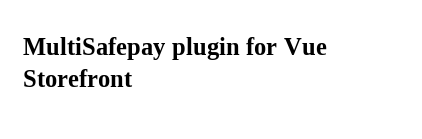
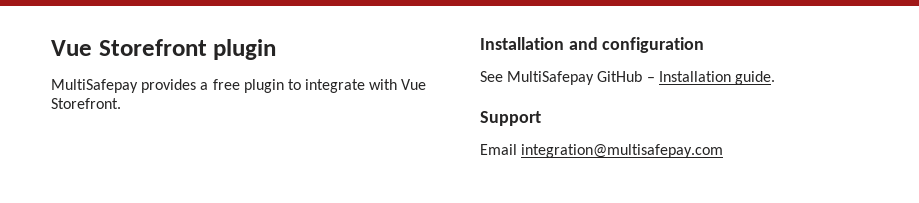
[23,37,327,60] [23,69,133,87] MultiSafepay plugin for Vue Storefront -> [51,39,277,60] [51,79,427,93] [51,98,121,109] [480,37,705,53] [480,71,775,85] [480,111,541,126] [480,144,724,158] Vue Storefront plugin // MultiSafepay provides a free plugin to integrate with Vue Storefront. // Installation and configuration // See MultiSafepay GitHub – Installation guide. // Support // Email integration@multisafepay.com

